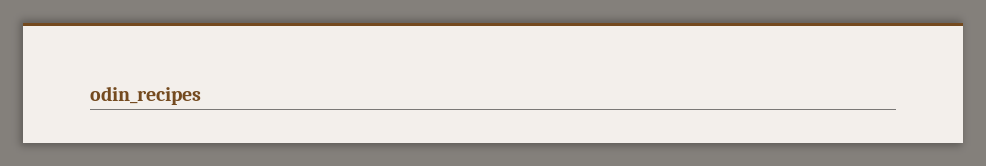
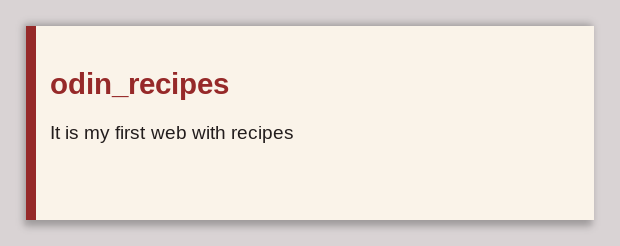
(201, 95) none -> [50,126,294,143] // It is my first web with recipes

